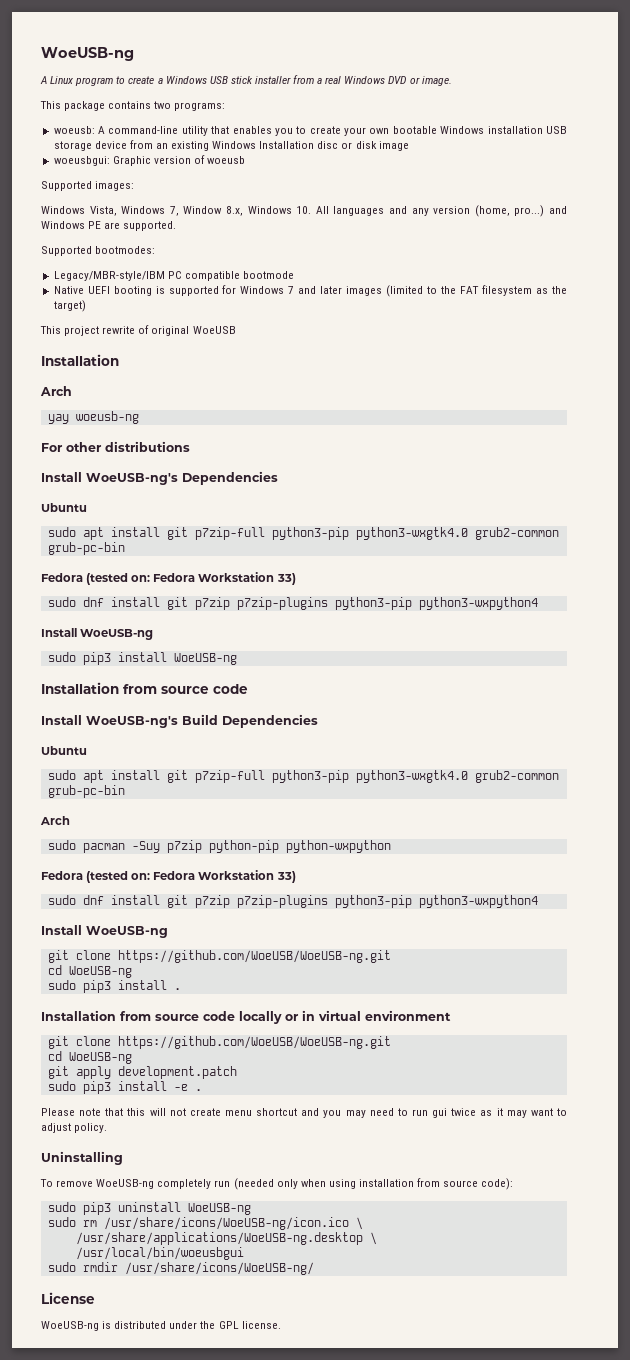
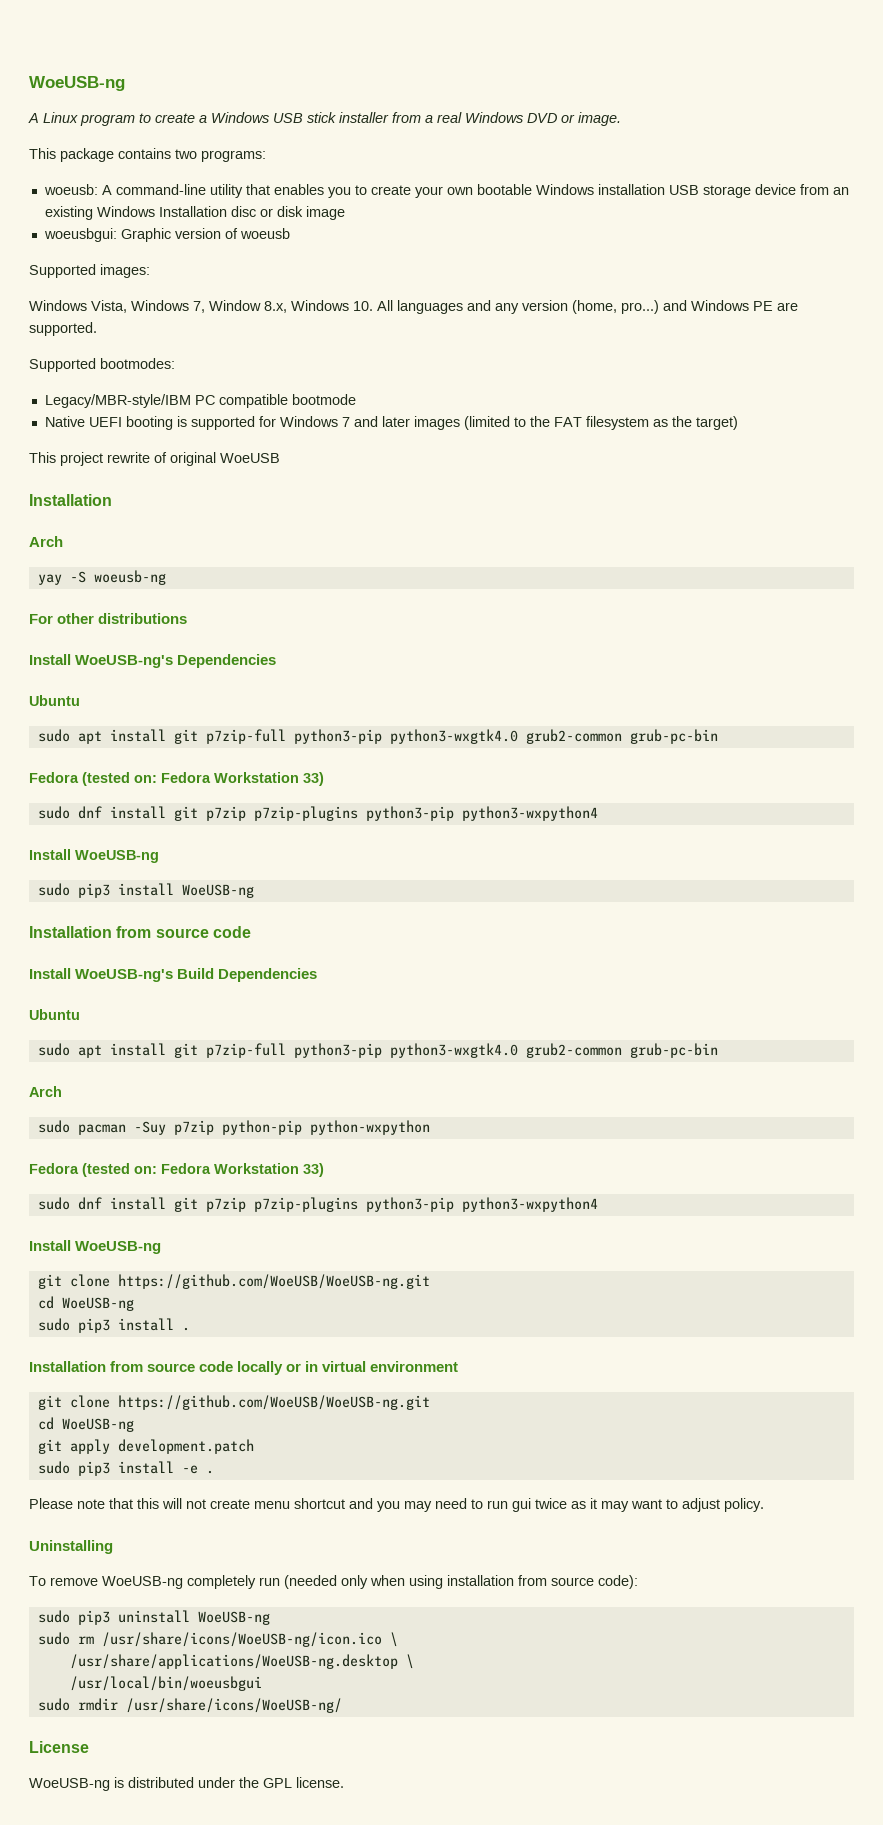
(69, 419) none -> [69,571,86,583] -S

